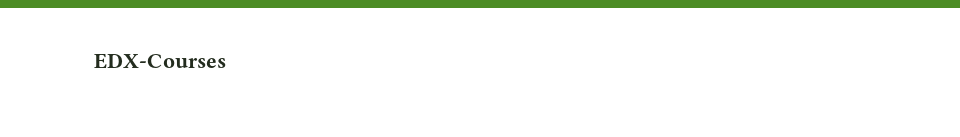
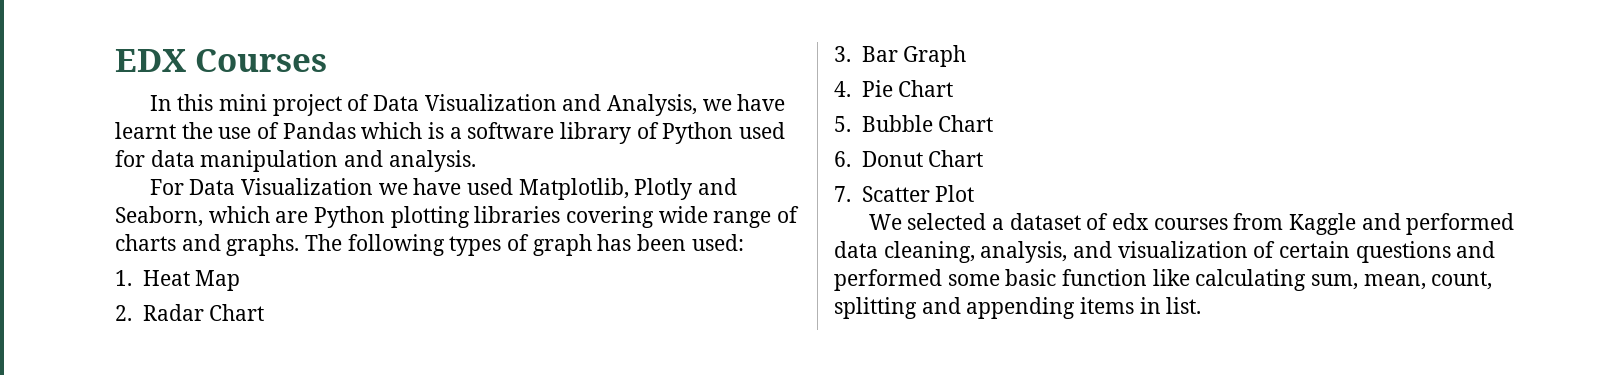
[94,53,226,69] EDX-Courses -> [115,49,327,72] [149,94,786,116] [115,122,786,144] [115,150,476,172] [149,178,738,200] [115,206,800,228] [115,234,744,256] [115,270,241,291] [115,304,265,321] [834,45,967,67] [834,80,954,97] [834,115,994,132] [834,150,984,167] [834,185,975,202] [868,213,1515,235] [834,241,1496,263] [834,269,1493,291] [834,297,1202,319] EDX Courses // In this mini project of Data Visualization and Analysis, we have learnt the use of Pandas which is a software library of Python used for data manipulation and analysis. // For Data Visualization we have used Matplotlib, Plotly and Seaborn, which are Python plotting libraries covering wide range of charts and graphs. The following types of graph has been used: // 1. Heat Map // 2. Radar Chart // 3. Bar Graph // 4. Pie Chart // 5. Bubble Chart // 6. Donut Chart // 7. Scatter Plot // We selected a dataset of edx courses from Kaggle and performed data cleaning, analysis, and visualization of certain questions and performed some basic function like calculating sum, mean, count, splitting and appending items in list.

